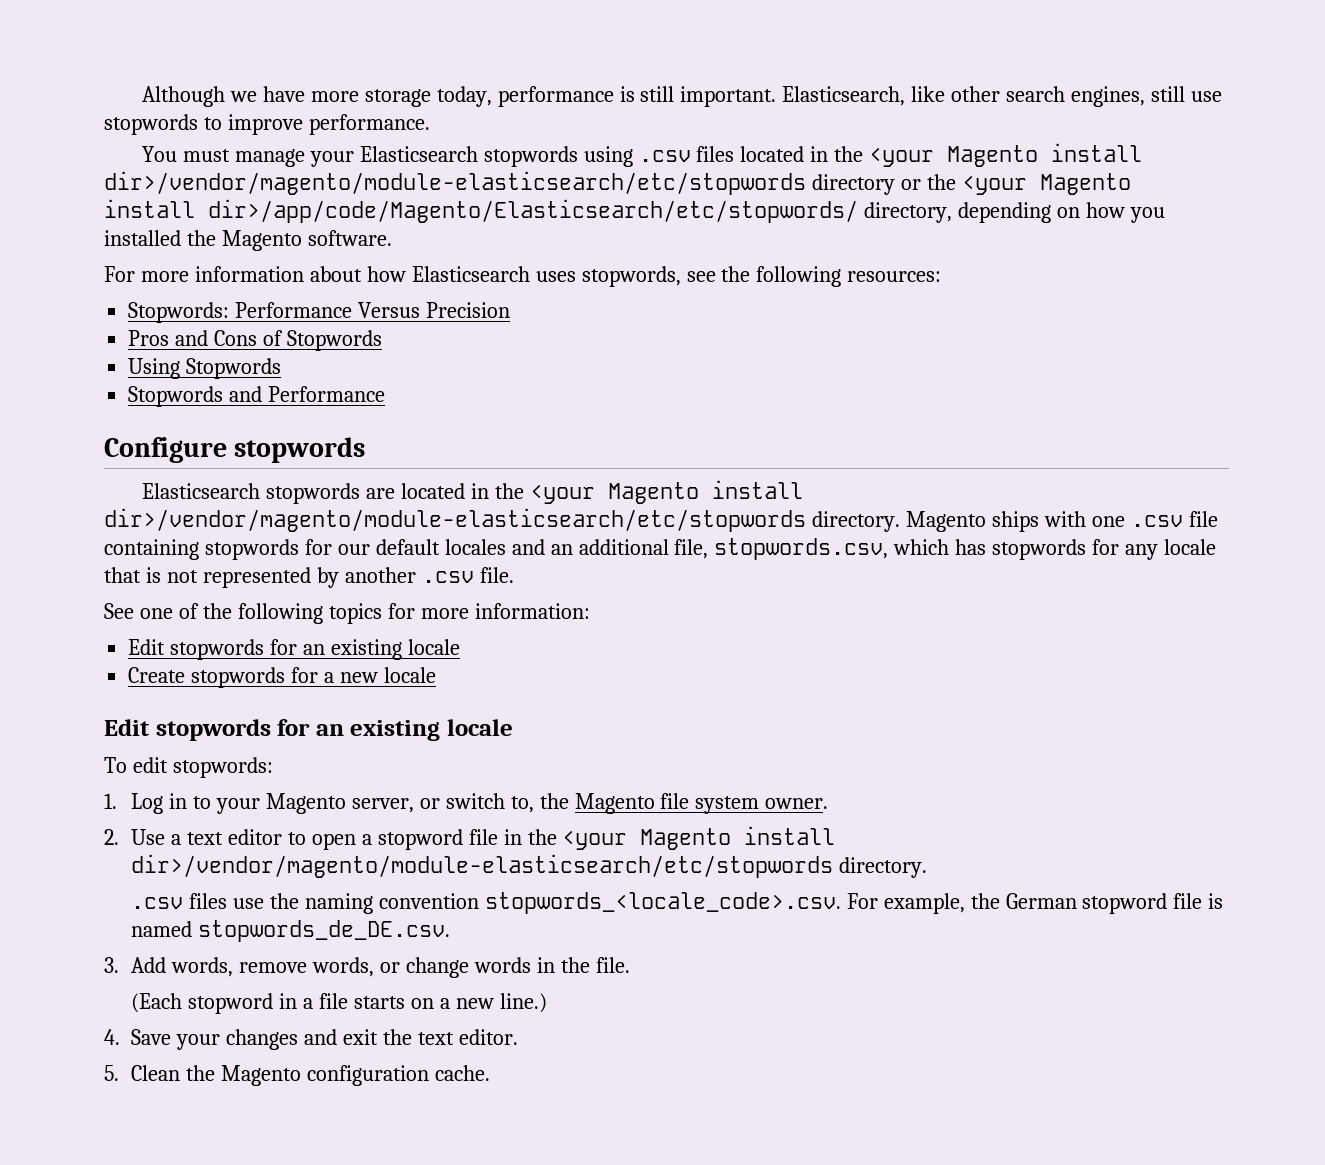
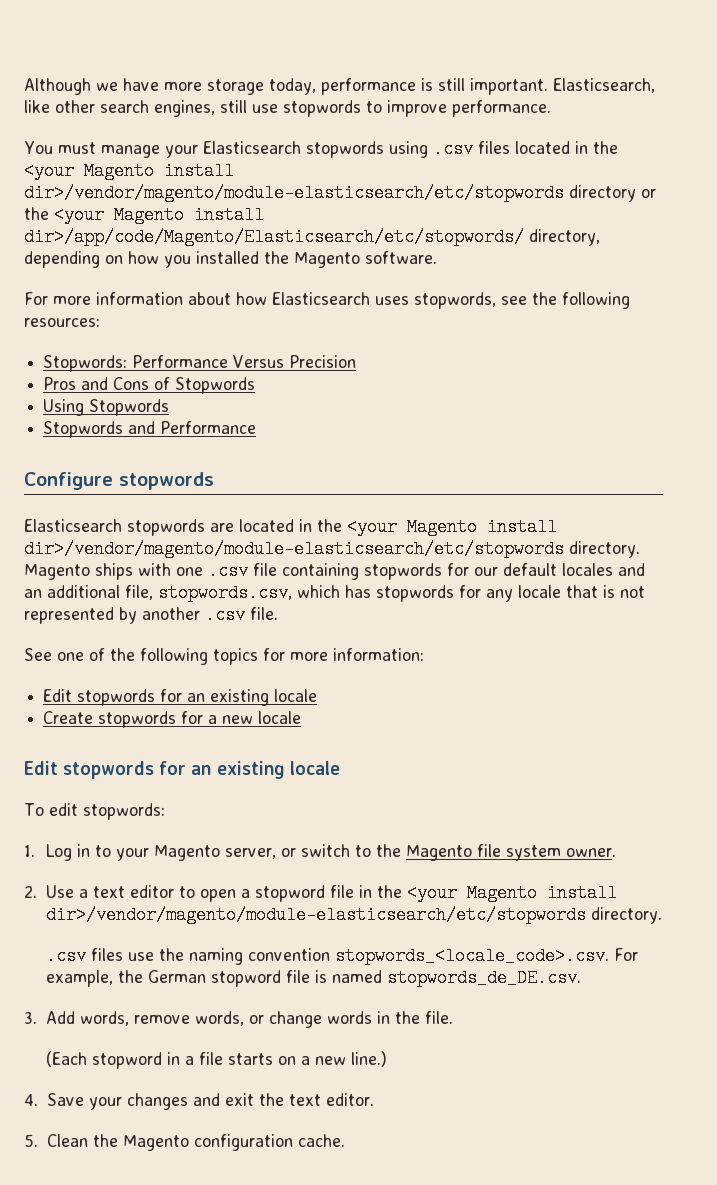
[510,796,534,813] to, -> [355,845,372,857] to

